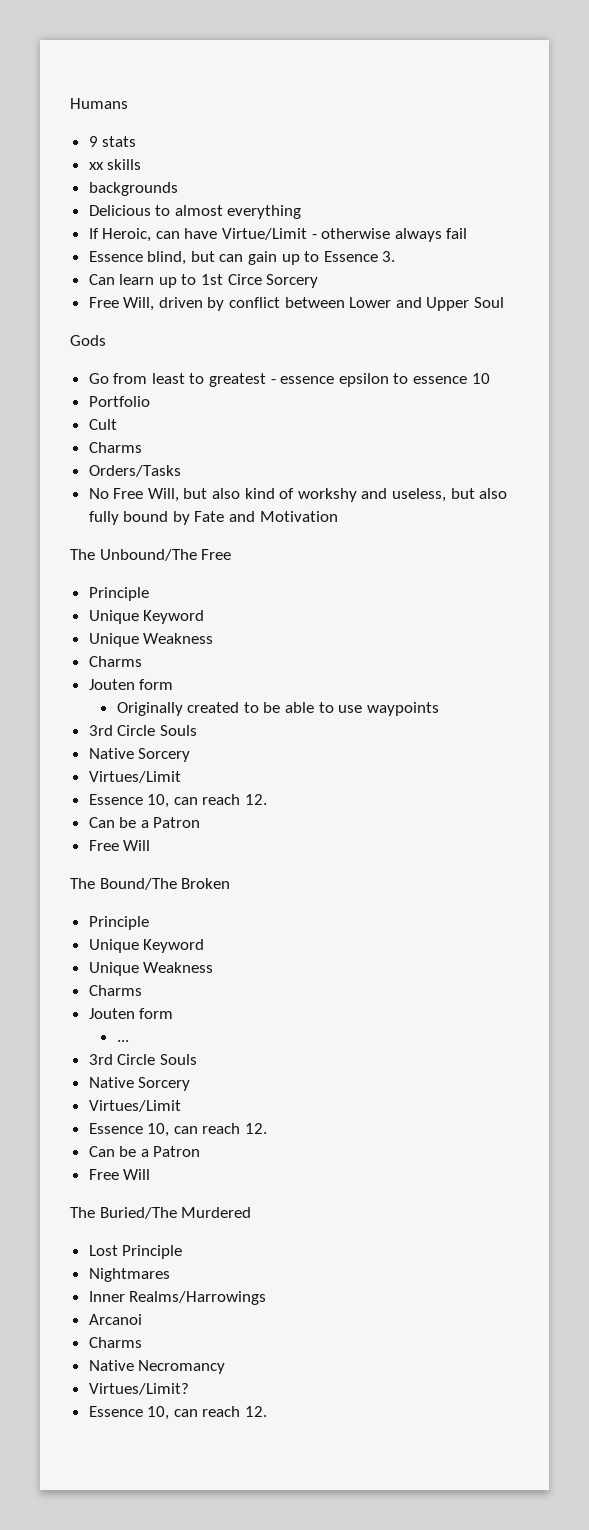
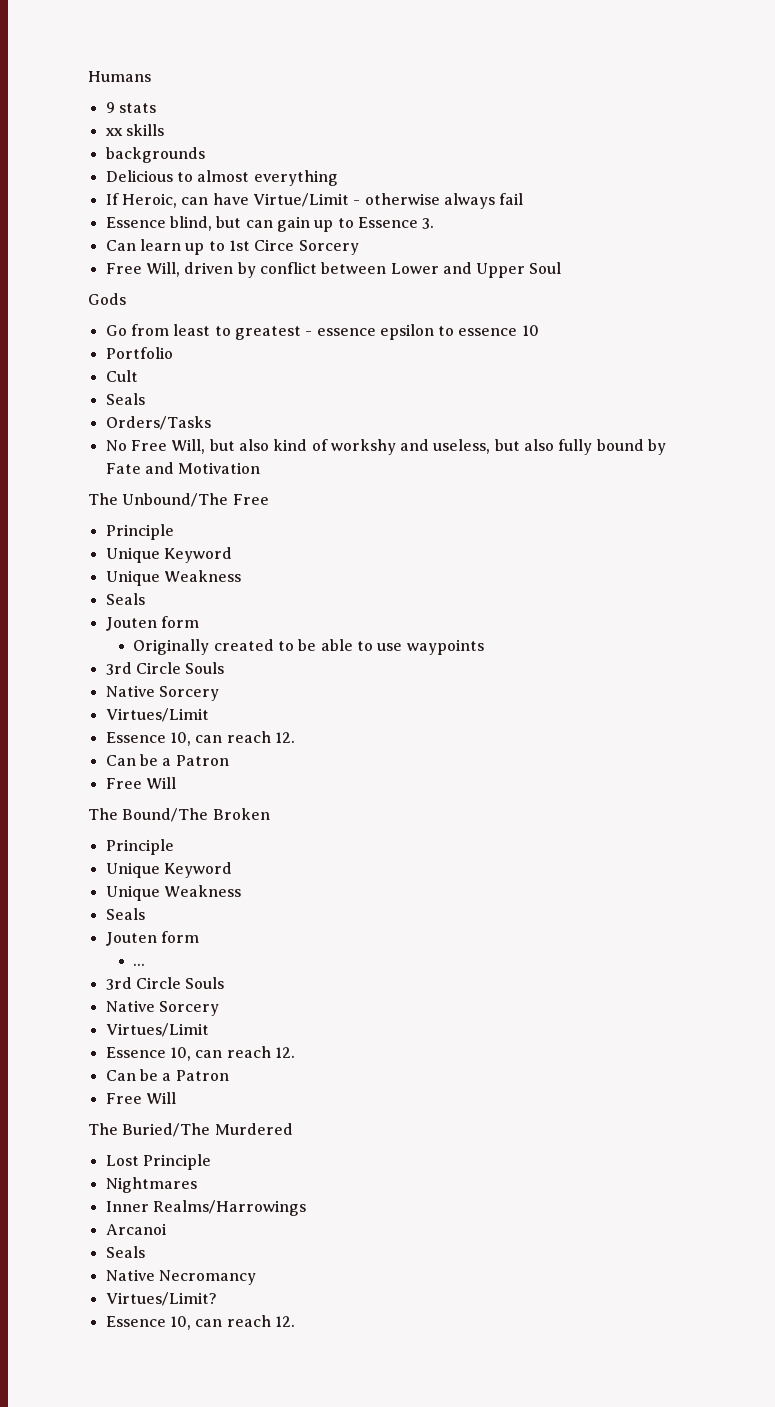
[88,442,142,453] Charms -> [105,393,145,405] Seals
[88,656,142,667] Charms -> [105,593,145,605] Seals
[88,985,142,996] Charms -> [105,908,145,920] Seals
[88,1337,142,1348] Charms -> [105,1246,145,1258] Seals

